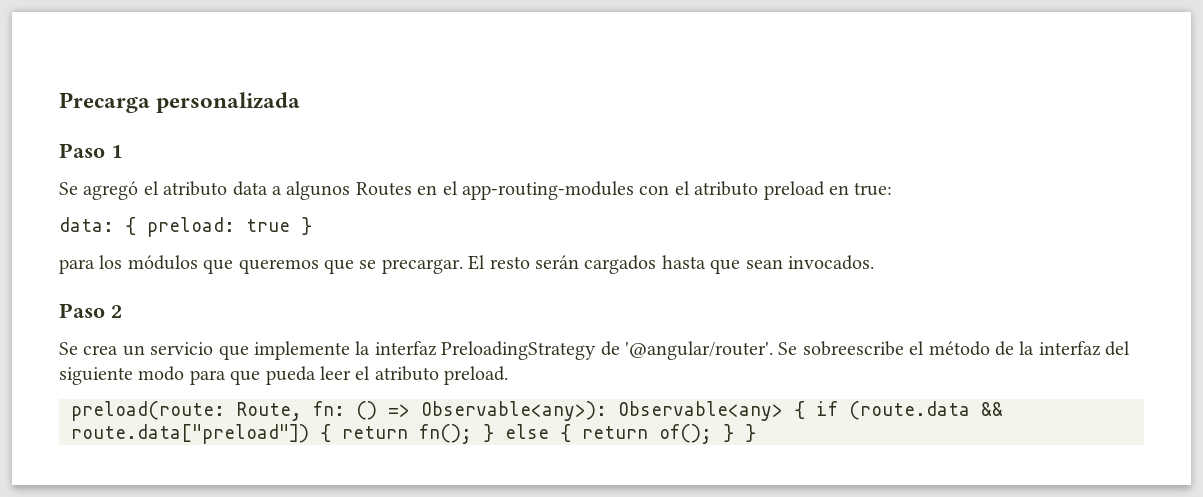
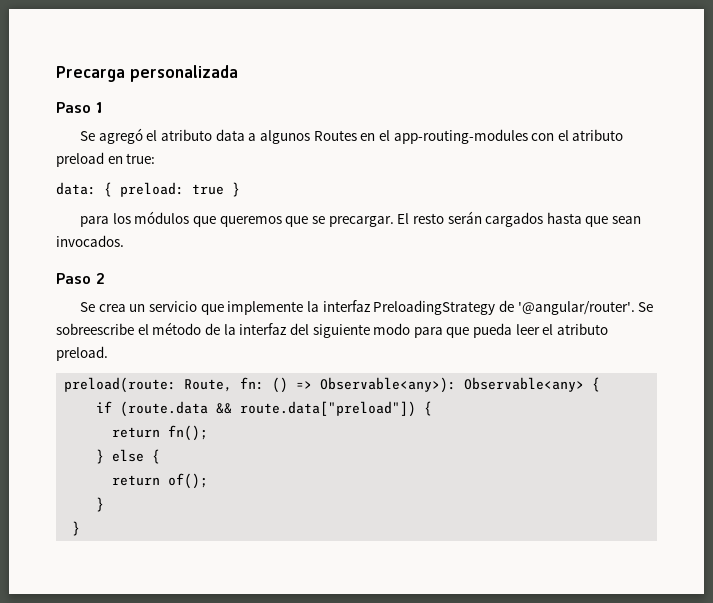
(805, 410) none -> (601, 384) //
(331, 433) none -> (433, 408) //
(472, 434) none -> (209, 433) //
(571, 433) none -> (161, 456) //
[723,424,734,442] } -> [96,497,105,512] // } //

